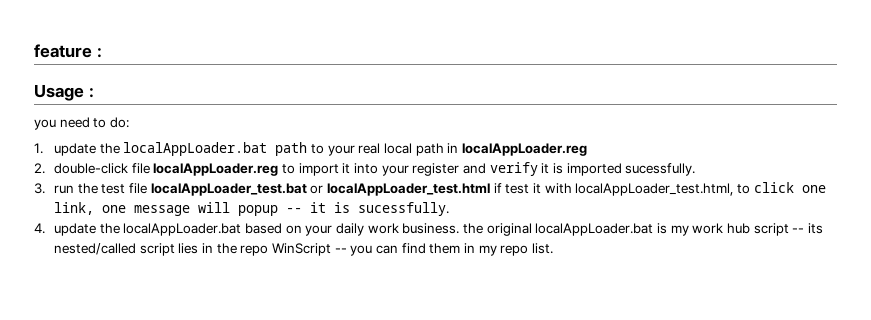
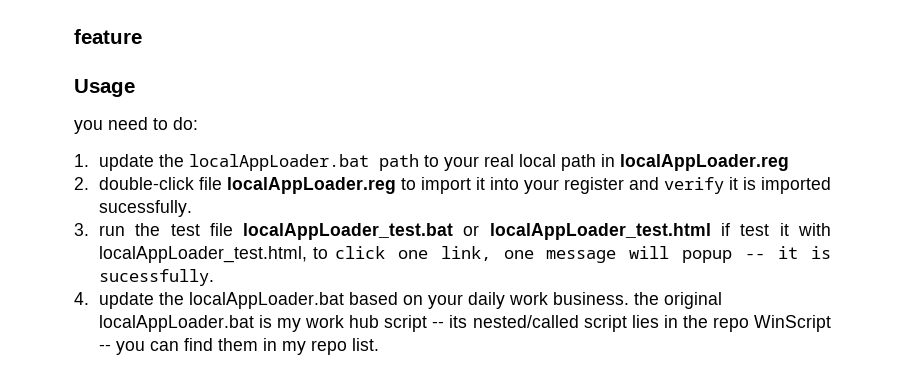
[96,48,102,58] : -> (142, 36) none
[88,88,94,98] : -> (135, 88) none

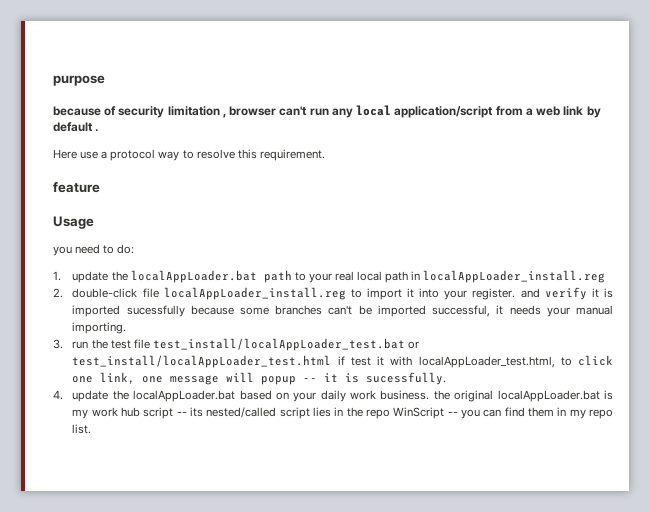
(74, 36) none -> [53,75,105,86] [53,105,601,118] [53,122,99,132] [53,149,325,161] purpose // because of security limitation , browser can't run any local application/script from a web link by default . // Here use a protocol way to resolve this requirement. //
[619,154,789,171] localAppLoader.reg -> [423,270,606,283] localAppLoader_install.reg
[226,177,396,194] localAppLoader.reg -> [163,287,346,300] localAppLoader_install.reg
[563,177,624,194] register -> [472,288,516,300] register.
[98,200,192,217] sucessfully. -> [126,305,613,317] [72,322,127,334] sucessfully because some branches can't be imported successful, it needs your manual importing.
[243,223,711,240] localAppLoader_test.bat or localAppLoader_test.html -> [152,338,419,351] [72,355,332,368] test_install/localAppLoader_test.bat or test_install/localAppLoader_test.html

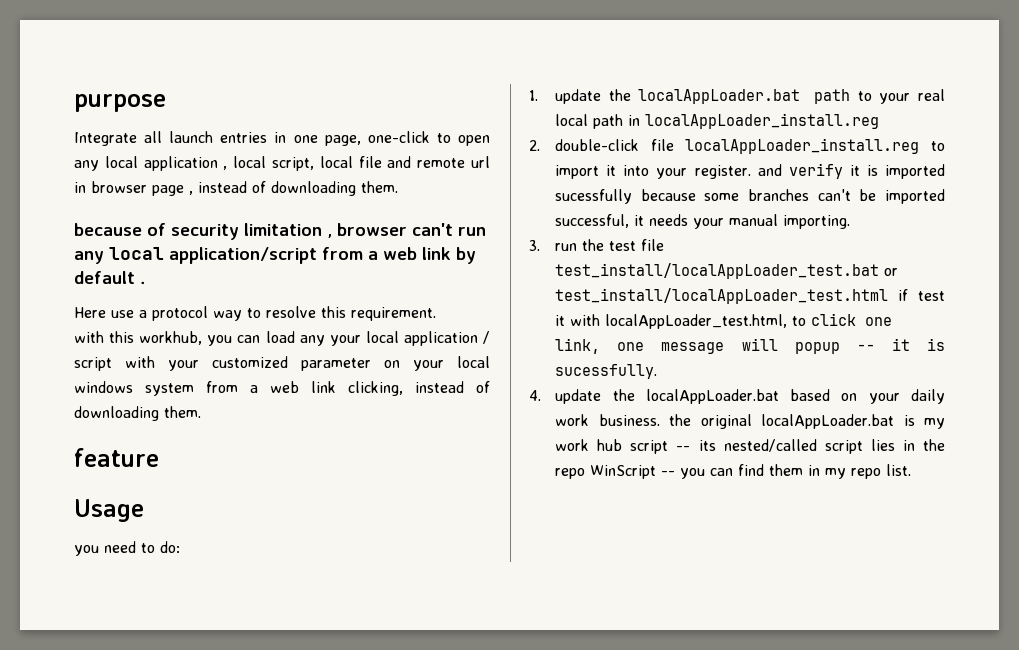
(105, 80) none -> [74,131,490,146] [74,156,491,171] [74,181,398,196] // Integrate all launch entries in one page, one-click to open any local application , local script, local file and remote url in browser page , instead of downloading them.
(325, 155) none -> [74,331,490,346] [74,356,490,371] [74,381,490,396] [74,406,201,421] // with this workhub, you can load any your local application / script with your customized parameter on your local windows system from a web link clicking, instead of downloading them.

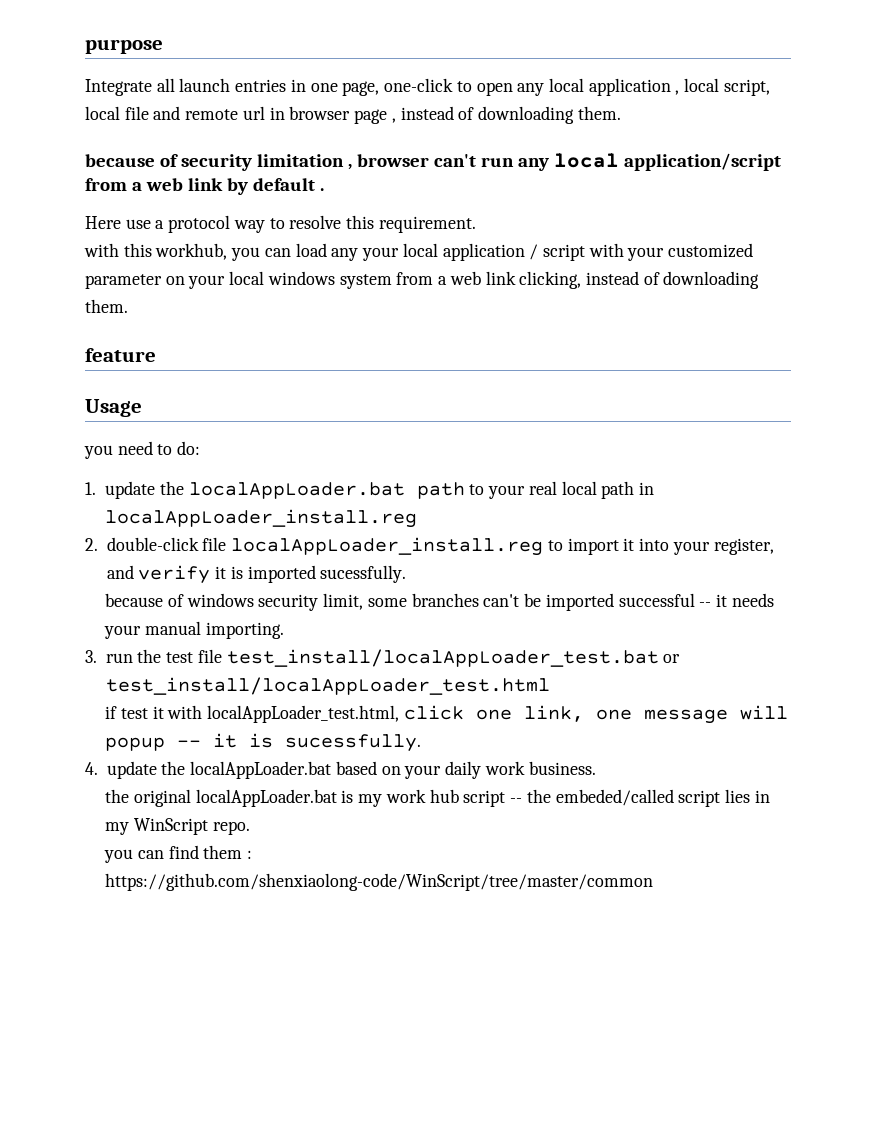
[694,165,751,179] register. -> [713,538,774,555] register,
[555,189,696,204] sucessfully because -> [320,565,407,583] [105,593,364,611] sucessfully. // because of windows security limit,
[555,214,630,228] successful, -> [618,593,712,607] successful --
(889, 296) none -> (550, 686) //
[792,316,807,326] to -> (400, 714) none
(660, 420) none -> (596, 768) //
[698,439,817,452] its nested/called -> [526,789,674,806] the embeded/called
[923,439,946,451] [555,464,912,479] the repo WinScript -- you can find them in my repo list. -> [105,818,250,835] [104,845,253,863] [105,873,654,891] my WinScript repo. // you can find them : https://github.com/shenxiaolong-code/WinScript/tree/master/common

